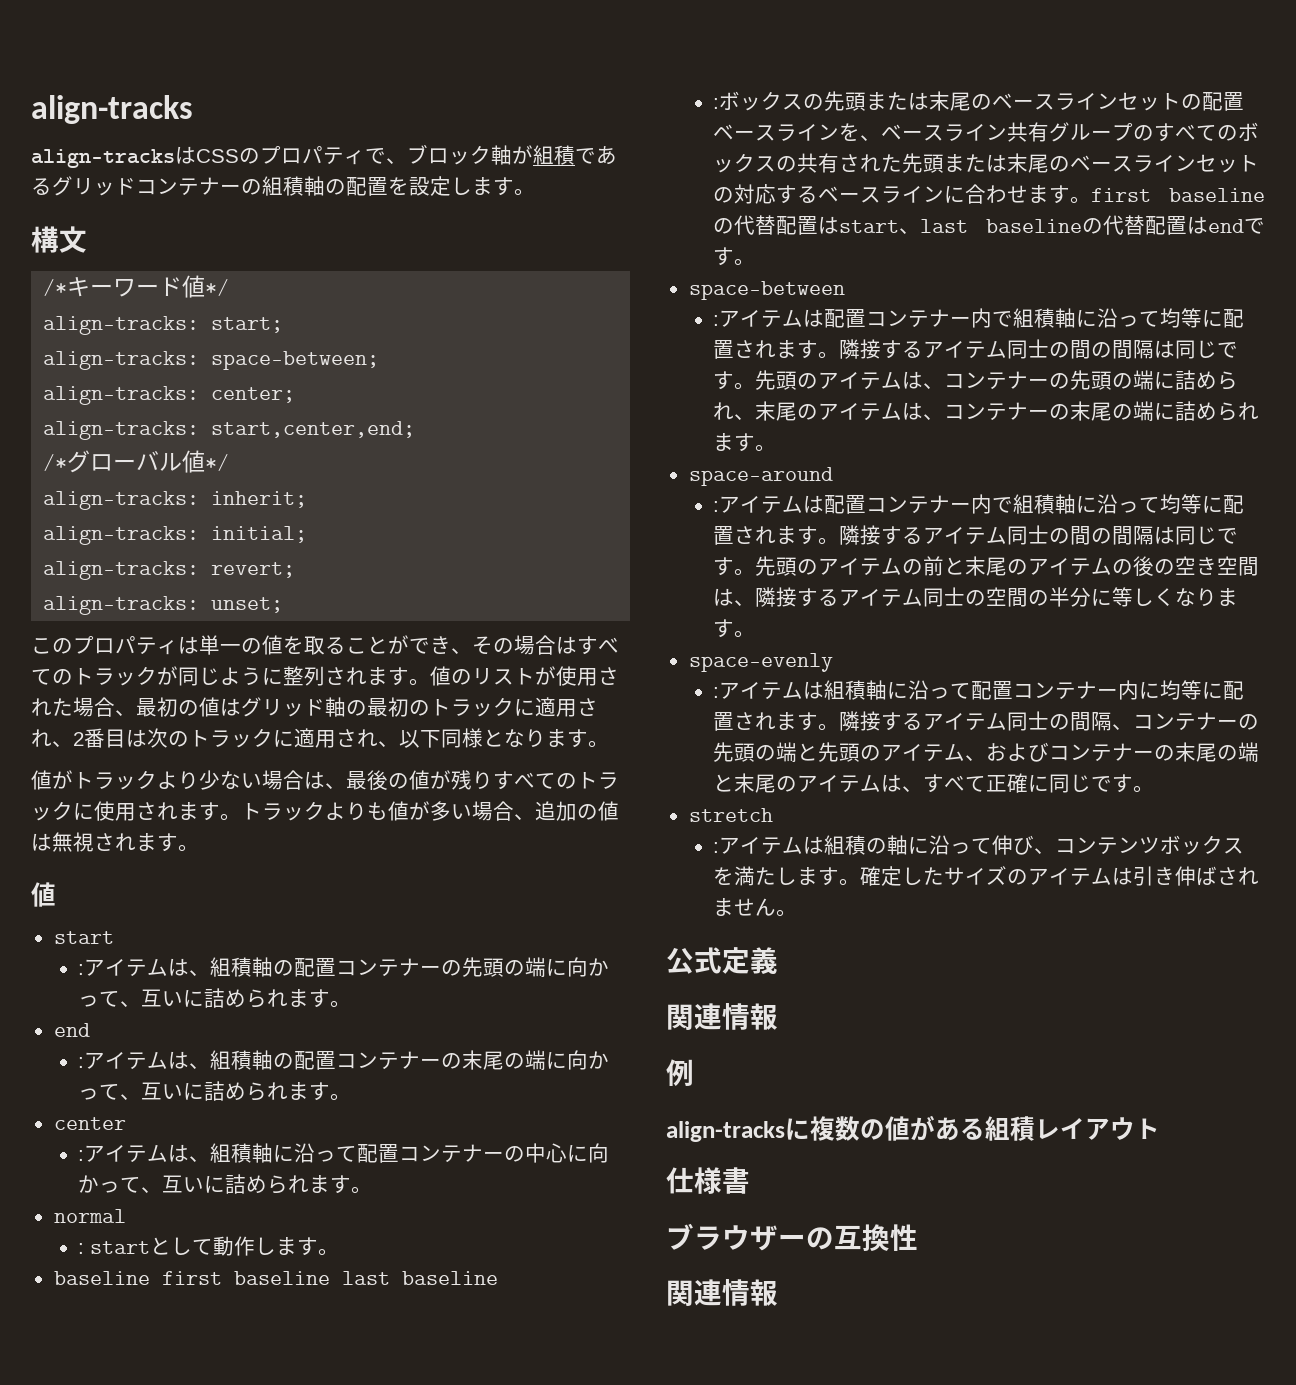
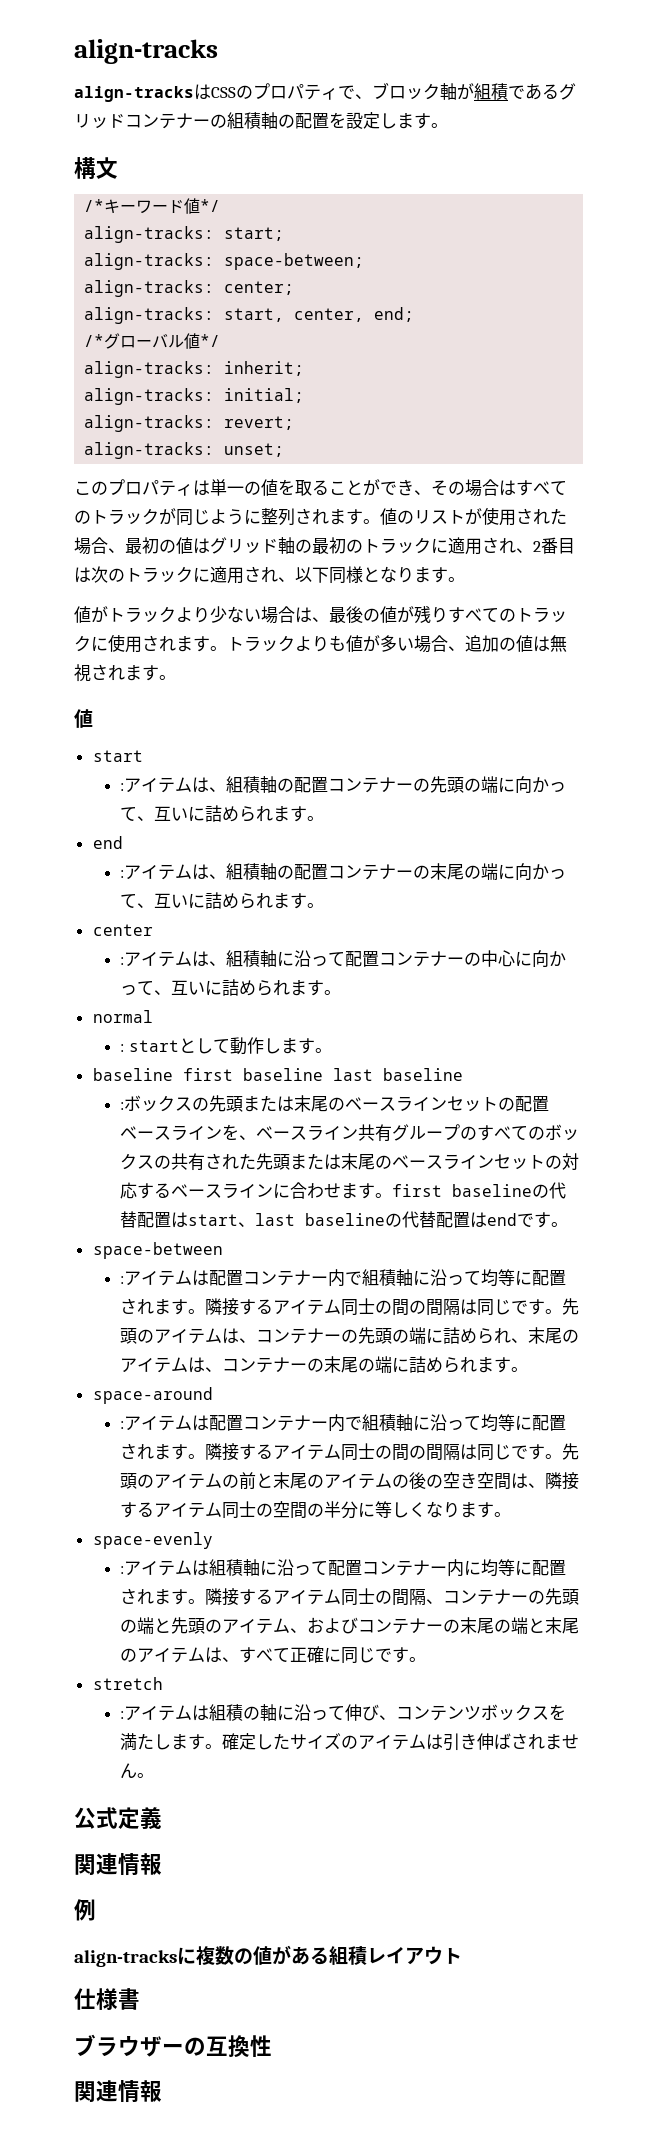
[211,421,416,438] start,center,end; -> [224,307,415,322] start, center, end;

